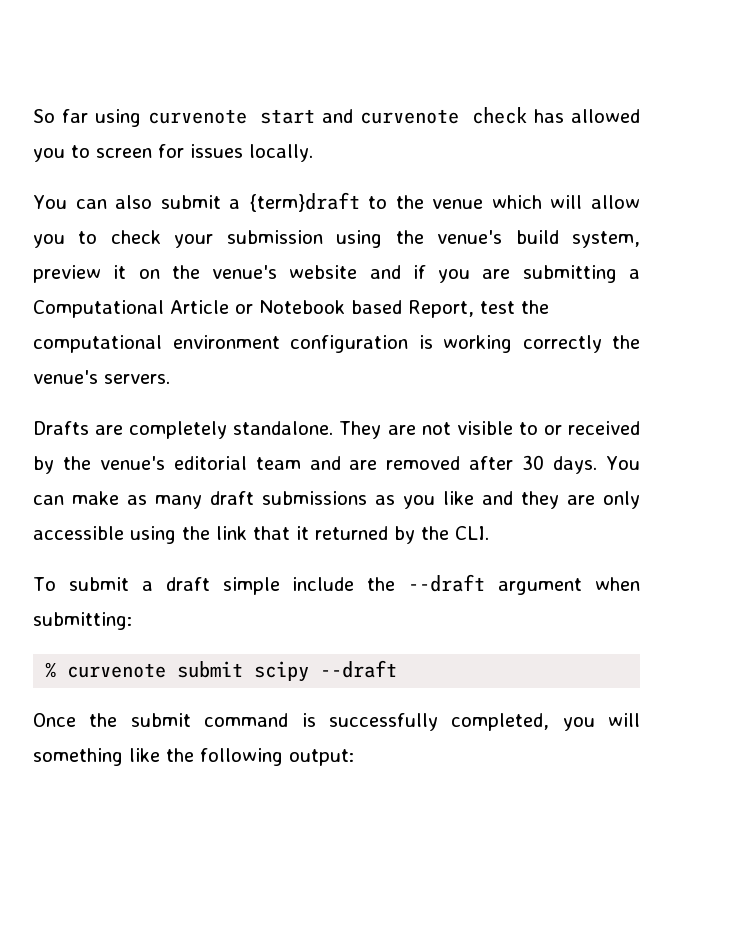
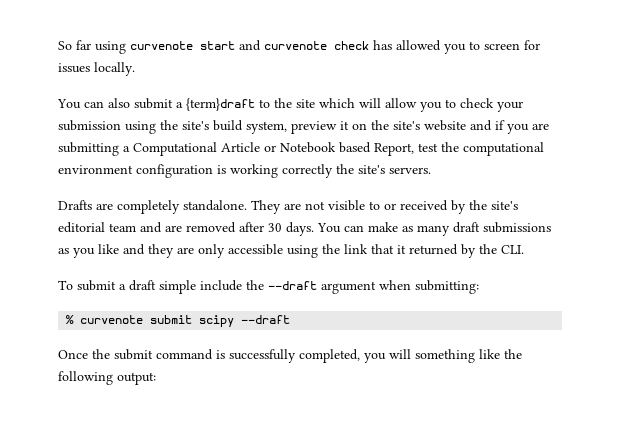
[432,199,484,209] venue -> [296,99,315,108] site
[437,230,503,244] venue's -> [182,121,209,130] site's
[212,265,278,279] venue's -> [393,121,420,130] site's
[33,370,98,384] venue's -> [358,165,385,174] site's
[99,456,165,470] venue's -> [491,201,518,210] site's

